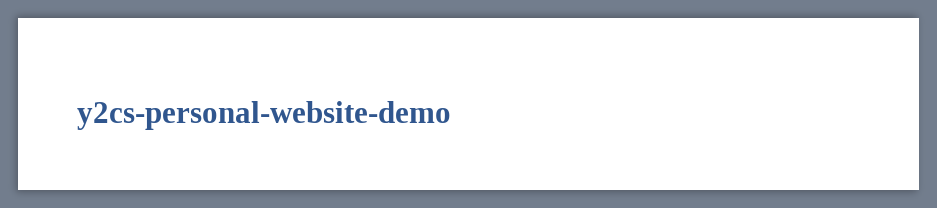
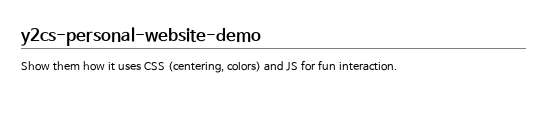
(451, 115) none -> [21,60,397,73] // Show them how it uses CSS (centering, colors) and JS for fun interaction.

